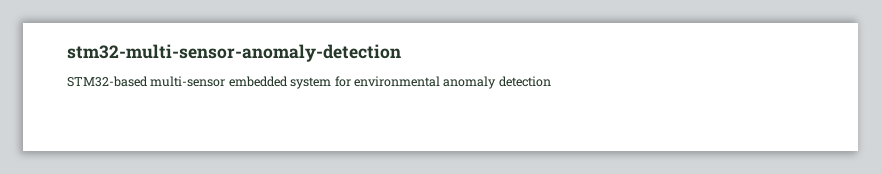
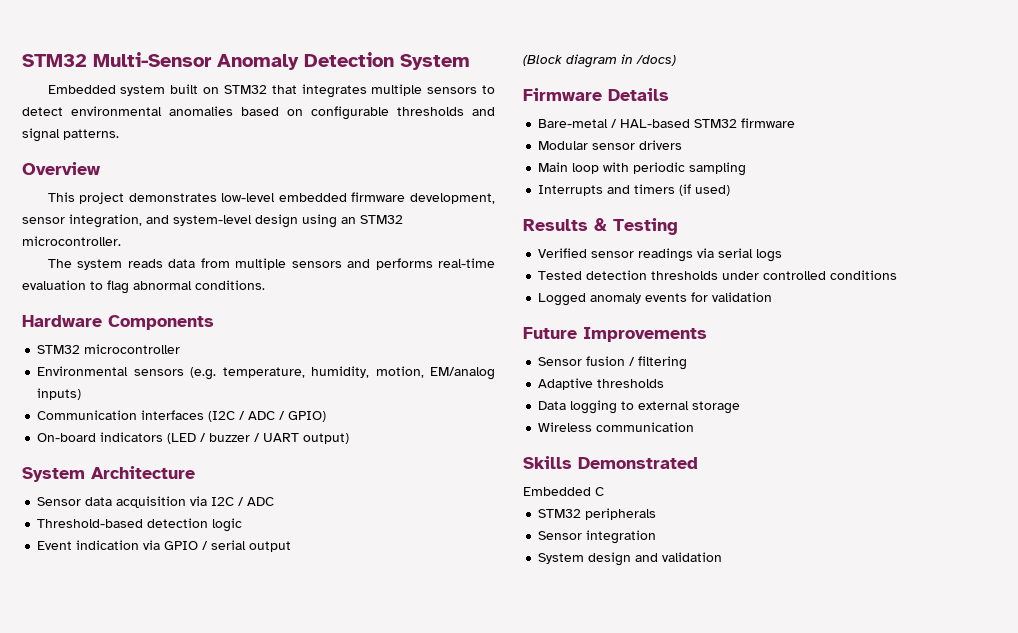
[67,44,401,62] [67,76,551,89] stm32-multi-sensor-anomaly-detection // STM32-based multi-sensor embedded system for environmental anomaly detection -> [22,52,470,70] [47,84,495,98] [22,106,495,120] [22,128,119,142] [22,162,101,175] [47,192,495,204] [22,214,403,228] [22,236,121,246] [47,258,495,270] [22,280,265,294] [22,315,214,330] [37,344,181,354] [37,366,496,380] [37,388,82,400] [37,410,327,422] [37,432,350,444] [22,466,195,482] [37,496,275,508] [37,518,243,532] [37,540,292,552] [523,54,676,68] [523,88,669,101] [538,118,796,128] [538,140,683,150] [538,162,747,176] [538,184,731,196] [523,218,678,235] [538,248,783,262] [538,270,898,280] [538,292,773,306] [523,327,707,342] [538,356,688,370] [538,378,665,390] [538,400,741,414] [538,422,695,432] [523,456,698,469] [523,487,604,496] [538,508,657,520] [538,530,657,544] [538,552,723,566] STM32 Multi-Sensor Anomaly Detection System // Embedded system built on STM32 that integrates multiple sensors to detect environmental anomalies based on configurable thresholds and signal patterns. // Overview // This project demonstrates low-level embedded firmware development, sensor integration, and system-level design using an STM32 microcontroller. // The system reads data from multiple sensors and performs real-time evaluation to flag abnormal conditions. // Hardware Components // STM32 microcontroller // Environmental sensors (e.g. temperature, humidity, motion, EM/analog inputs) // Communication interfaces (I2C / ADC / GPIO) // On-board indicators (LED / buzzer / UART output) // System Architecture // Sensor data acquisition via I2C / ADC // Threshold-based detection logic // Event indication via GPIO / serial output // (Block diagram in /docs) // Firmware Details // Bare-metal / HAL-based STM32 firmware // Modular sensor drivers // Main loop with periodic sampling // Interrupts and timers (if used) // Results & Testing // Verified sensor readings via serial logs // Tested detection thresholds under controlled conditions // Logged anomaly events for validation // Future Improvements // Sensor fusion / filtering // Adaptive thresholds // Data logging to external storage // Wireless communication // Skills Demonstrated // Embedded C // STM32 peripherals // Sensor integration // System design and validation

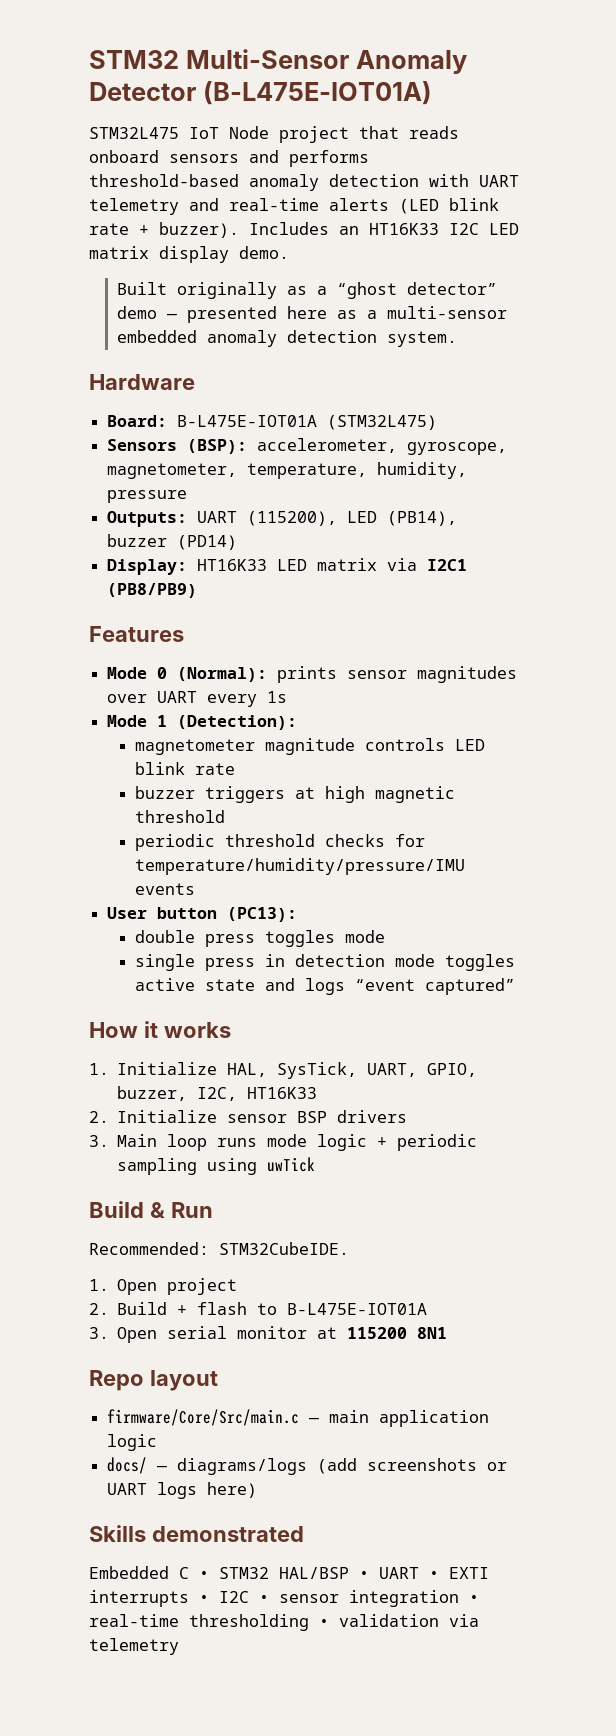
[304,52,470,70] [47,84,495,98] [22,106,495,120] [22,128,119,142] [22,162,101,175] [47,192,495,204] [22,214,403,228] [22,236,121,246] [47,258,495,270] [22,280,265,294] [22,315,214,330] [37,344,181,354] [37,366,496,380] [37,388,82,400] [37,410,327,422] [37,432,350,444] [22,466,195,482] [37,496,275,508] [37,518,243,532] [37,540,292,552] [523,54,676,68] [523,88,669,101] [538,118,796,128] [538,140,683,150] [538,162,747,176] [538,184,731,196] [523,218,678,235] [538,248,783,262] [538,270,898,280] [538,292,773,306] [523,327,707,342] [538,356,688,370] [538,378,665,390] [538,400,741,414] [538,422,695,432] Detection System // Embedded system built on STM32 that integrates multiple sensors to detect environmental anomalies based on configurable thresholds and signal patterns. // Overview // This project demonstrates low-level embedded firmware development, sensor integration, and system-level design using an STM32 microcontroller. // The system reads data from multiple sensors and performs real-time evaluation to flag abnormal conditions. // Hardware Components // STM32 microcontroller // Environmental sensors (e.g. temperature, humidity, motion, EM/analog inputs) // Communication interfaces (I2C / ADC / GPIO) // On-board indicators (LED / buzzer / UART output) // System Architecture // Sensor data acquisition via I2C / ADC // Threshold-based detection logic // Event indication via GPIO / serial output // (Block diagram in /docs) // Firmware Details // Bare-metal / HAL-based STM32 firmware // Modular sensor drivers // Main loop with periodic sampling // Interrupts and timers (if used) // Results & Testing // Verified sensor readings via serial logs // Tested detection thresholds under controlled conditions // Logged anomaly events for validation // Future Improvements // Sensor fusion / filtering // Adaptive thresholds // Data logging to external storage // Wireless communication -> [89,81,432,105] [89,126,459,143] [89,150,369,167] [89,174,519,191] [89,198,499,215] [89,222,519,238] [89,246,289,263] [116,282,497,299] [116,306,507,323] [116,330,457,347] [89,374,195,390] [107,415,438,430] [107,438,508,455] [107,462,468,479] [107,490,188,503] [107,511,458,527] [107,534,238,550] [107,558,468,575] [107,583,198,598] [89,626,184,642] [107,666,518,683] [107,691,288,707] [107,715,298,730] [135,738,486,755] [135,762,236,775] [135,786,456,803] [135,810,226,823] [135,834,426,851] [135,858,466,875] [135,883,196,895] [107,907,298,922] [135,930,386,947] [135,954,516,971] [135,978,516,995] [89,1021,231,1038] [89,1062,478,1079] [117,1086,318,1101] [89,1110,408,1123] [89,1134,478,1151] [117,1157,316,1175] [89,1201,213,1218] [89,1242,349,1255] [89,1278,238,1295] [89,1302,428,1315] [89,1326,448,1343] [89,1370,218,1391] [107,1409,490,1427] [107,1434,158,1451] [107,1457,508,1475] [107,1482,258,1499] Detector (B-L475E-IOT01A) // STM32L475 IoT Node project that reads onboard sensors and performs threshold-based anomaly detection with UART telemetry and real-time alerts (LED blink rate + buzzer). Includes an HT16K33 I2C LED matrix display demo. // Built originally as a “ghost detector” demo — presented here as a multi-sensor embedded anomaly detection system. // Hardware // Board: B-L475E-IOT01A (STM32L475) // Sensors (BSP): accelerometer, gyroscope, magnetometer, temperature, humidity, pressure // Outputs: UART (115200), LED (PB14), buzzer (PD14) // Display: HT16K33 LED matrix via I2C1 (PB8/PB9) // Features // Mode 0 (Normal): prints sensor magnitudes over UART every 1s // Mode 1 (Detection): // magnetometer magnitude controls LED blink rate // buzzer triggers at high magnetic threshold // periodic threshold checks for temperature/humidity/pressure/IMU events // User button (PC13): // double press toggles mode // single press in detection mode toggles active state and logs “event captured” // How it works // 1. Initialize HAL, SysTick, UART, GPIO, buzzer, I2C, HT16K33 // 2. Initialize sensor BSP drivers // 3. Main loop runs mode logic + periodic sampling using uwTick // Build & Run // Recommended: STM32CubeIDE. // 1. Open project // 2. Build + flash to B-L475E-IOT01A // 3. Open serial monitor at 115200 8N1 // Repo layout // firmware/Core/Src/main.c — main application logic // docs/ — diagrams/logs (add screenshots or UART logs here)
[578,457,698,469] Demonstrated -> [151,1526,304,1542] demonstrated
[538,508,657,520] [538,530,657,544] [538,552,723,566] // STM32 peripherals // Sensor integration // System design and validation -> [199,1567,489,1579] [89,1590,479,1607] [89,1614,479,1631] [89,1638,179,1655] • STM32 HAL/BSP • UART • EXTI interrupts • I2C • sensor integration • real-time thresholding • validation via telemetry

